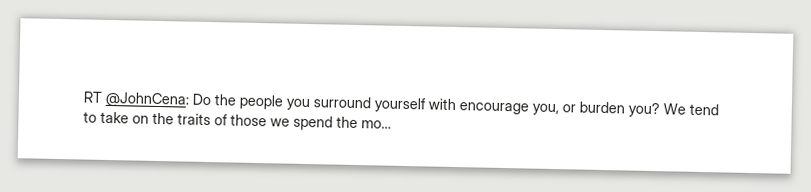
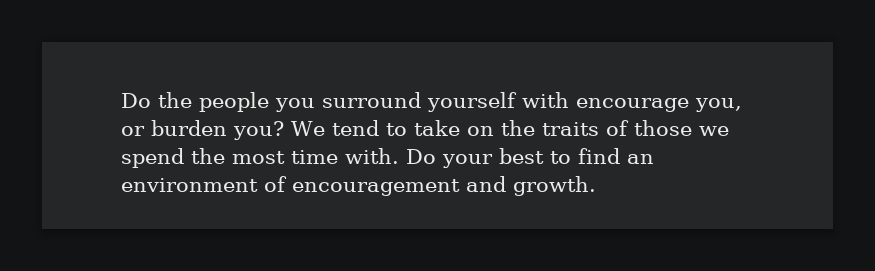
[83,91,190,108] RT @JohnCena: -> (121, 100) none
[361,120,392,129] mo… -> [232,148,654,168] [121,176,596,196] most time with. Do your best to find an environment of encouragement and growth.

